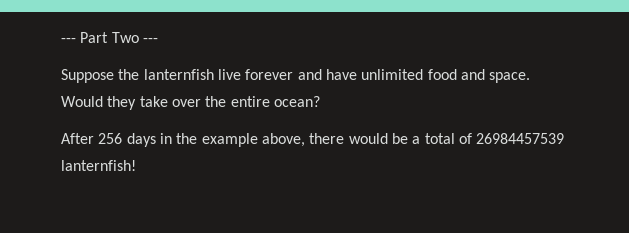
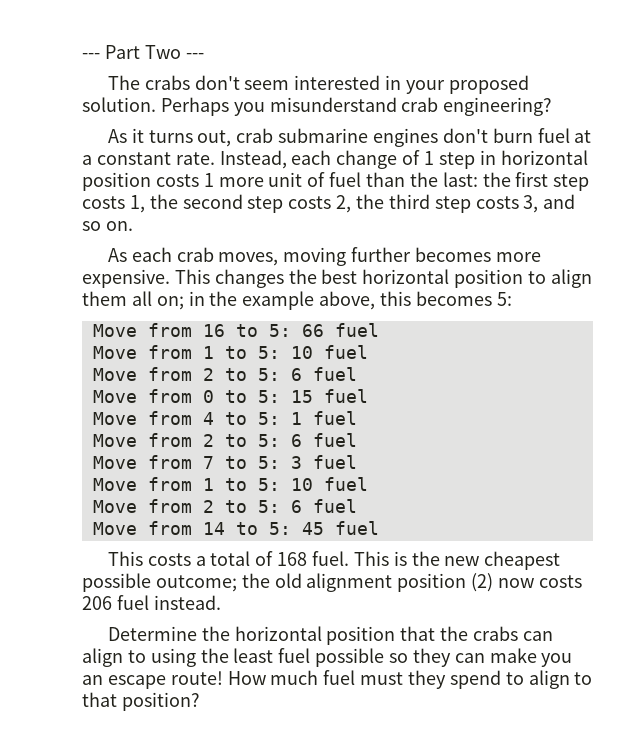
[61,69,531,83] [61,96,320,110] [61,133,565,147] [61,160,136,171] Suppose the lanternfish live forever and have unlimited food and space. Would they take over the entire ocean? // After 256 days in the example above, there would be a total of 26984457539 lanternfish! -> [107,75,529,94] [82,97,553,116] [107,128,592,147] [82,150,588,169] [82,172,590,191] [82,194,576,213] [82,221,133,231] [107,247,541,266] [82,269,592,288] [82,291,512,310] [92,323,379,337] [92,345,368,359] [92,367,357,381] [92,389,368,403] [92,411,357,425] [92,433,357,447] [92,455,357,469] [92,477,368,491] [92,499,357,513] [92,521,379,535] [107,551,561,570] [82,573,582,592] [82,595,221,610] [107,626,553,645] [82,648,573,667] [82,670,593,689] [82,692,200,711] The crabs don't seem interested in your proposed solution. Perhaps you misunderstand crab engineering? // As it turns out, crab submarine engines don't burn fuel at a constant rate. Instead, each change of 1 step in horizontal position costs 1 more unit of fuel than the last: the first step costs 1, the second step costs 2, the third step costs 3, and so on. // As each crab moves, moving further becomes more expensive. This changes the best horizontal position to align them all on; in the example above, this becomes 5: // Move from 16 to 5: 66 fuel // Move from 1 to 5: 10 fuel // Move from 2 to 5: 6 fuel // Move from 0 to 5: 15 fuel // Move from 4 to 5: 1 fuel // Move from 2 to 5: 6 fuel // Move from 7 to 5: 3 fuel // Move from 1 to 5: 10 fuel // Move from 2 to 5: 6 fuel // Move from 14 to 5: 45 fuel // This costs a total of 168 fuel. This is the new cheapest possible outcome; the old alignment position (2) now costs 206 fuel instead. // Determine the horizontal position that the crabs can align to using the least fuel possible so they can make you an escape route! How much fuel must they spend to align to that position?

